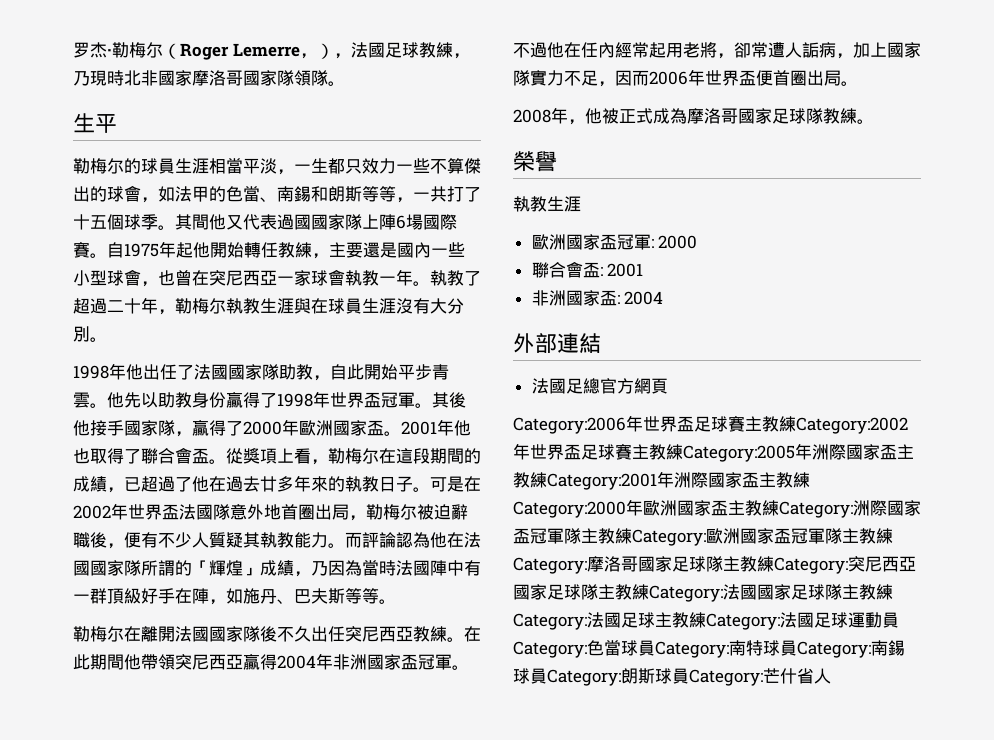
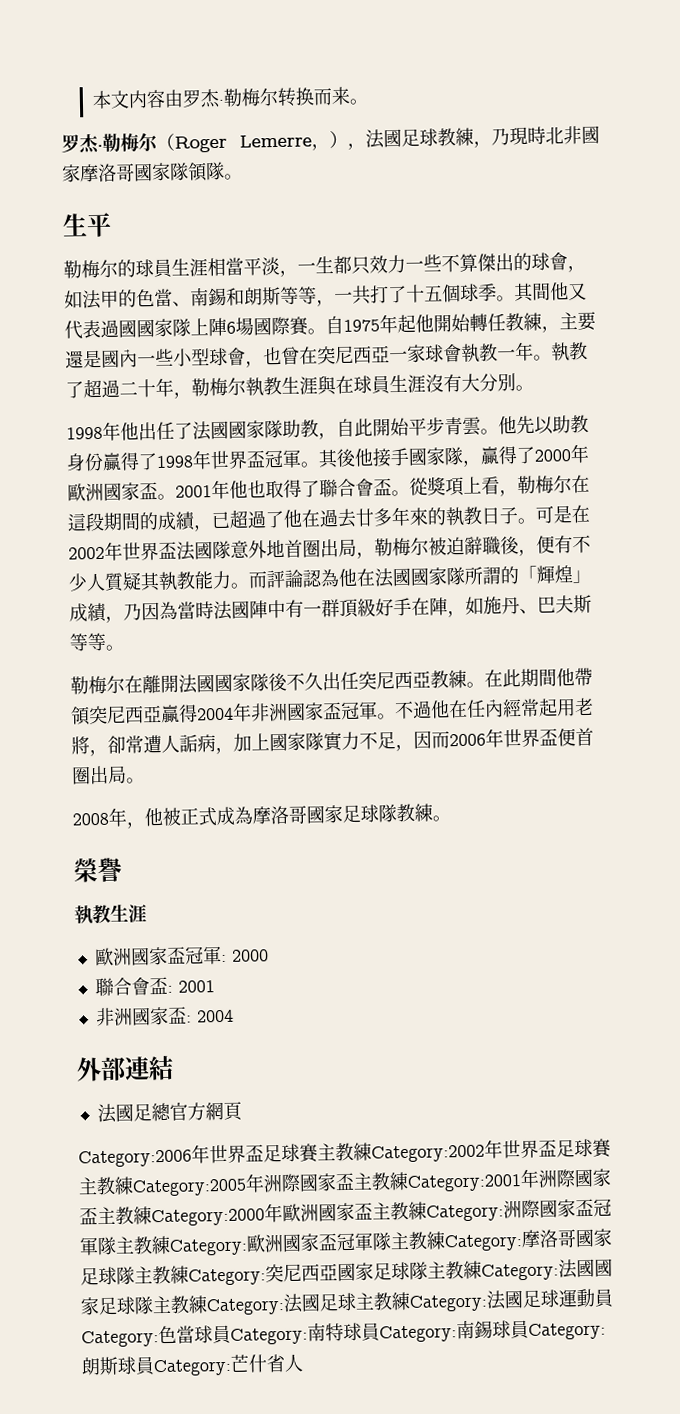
(73, 50) none -> [91,86,369,110] 本文内容由罗杰·勒梅尔转换而来。 //

